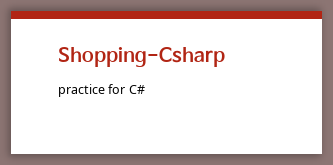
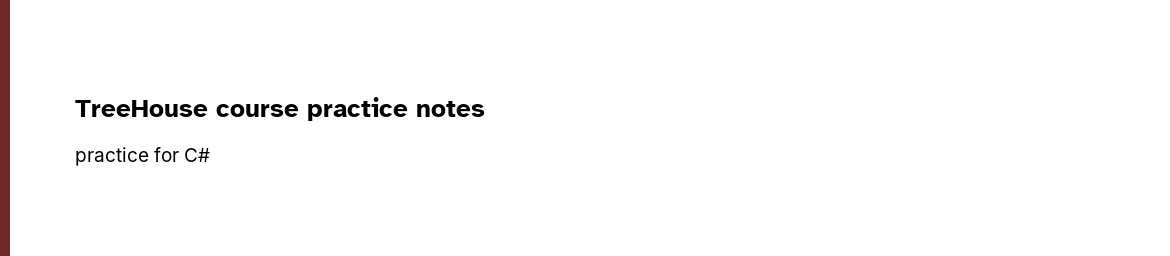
[58,47,225,67] Shopping-Csharp -> [75,97,485,121] TreeHouse course practice notes

